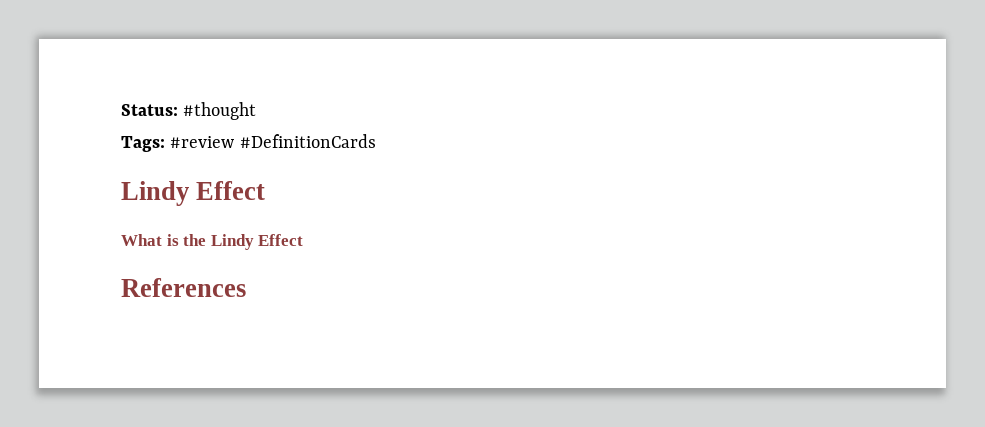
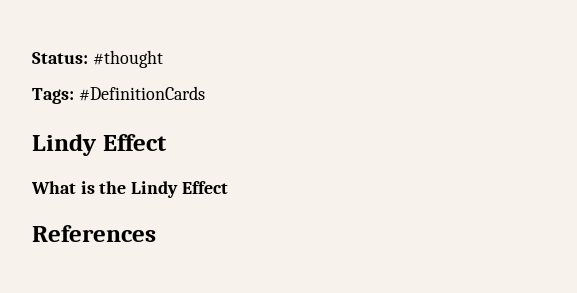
[170,136,235,148] #review -> (74, 96) none

